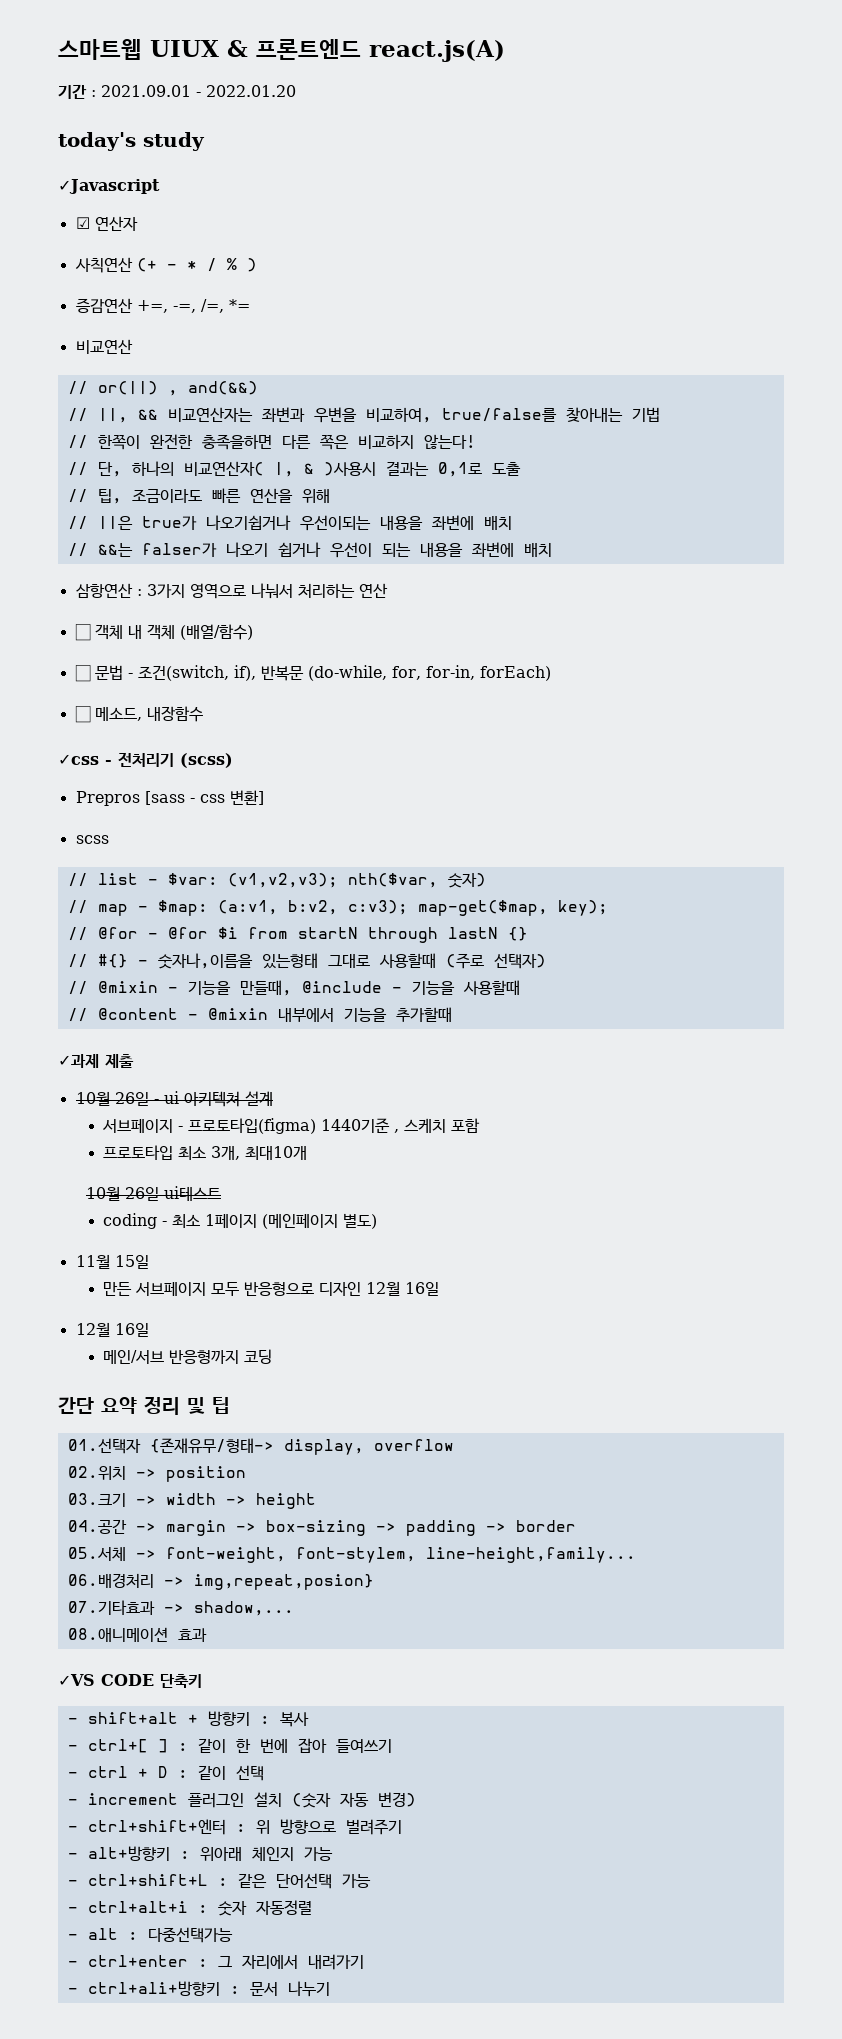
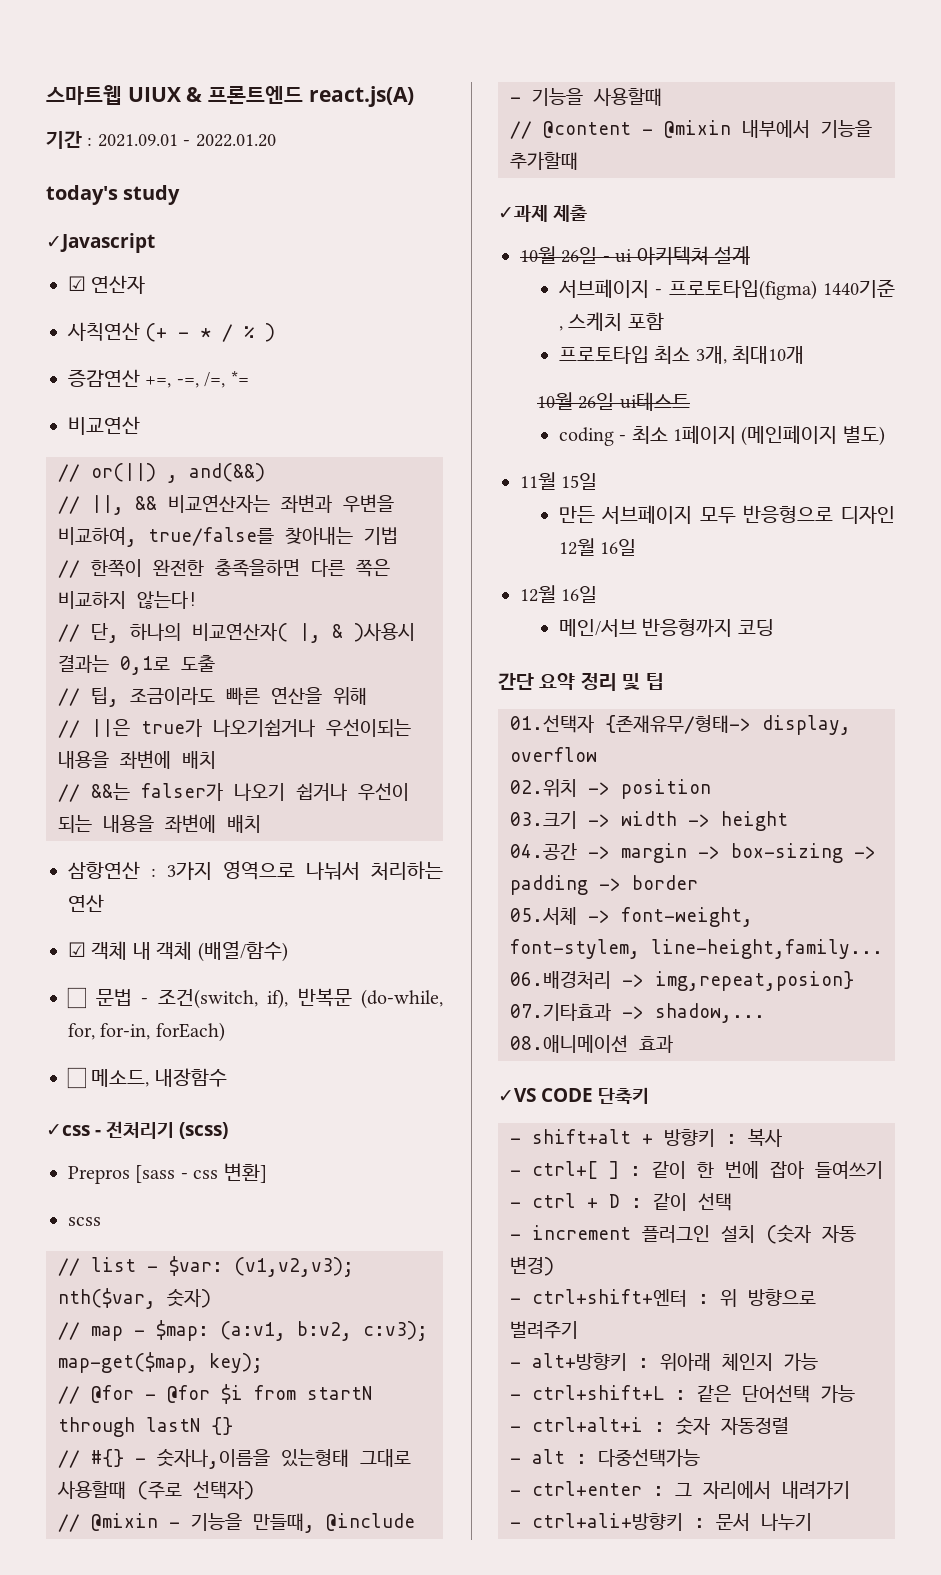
[74,624,91,641] ☐ -> [68,942,86,957] ☑

